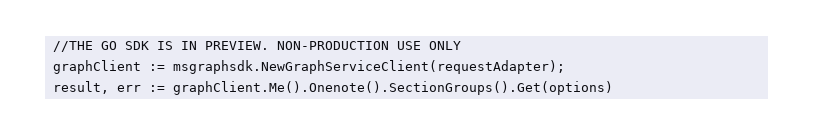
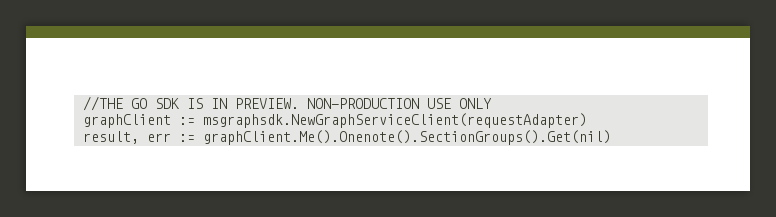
[173,60,566,74] msgraphsdk.NewGraphServiceClient(requestAdapter); -> [202,113,587,128] msgraphsdk.NewGraphServiceClient(requestAdapter)
[173,81,614,95] graphClient.Me().Onenote().SectionGroups().Get(options) -> [202,130,611,145] graphClient.Me().Onenote().SectionGroups().Get(nil)

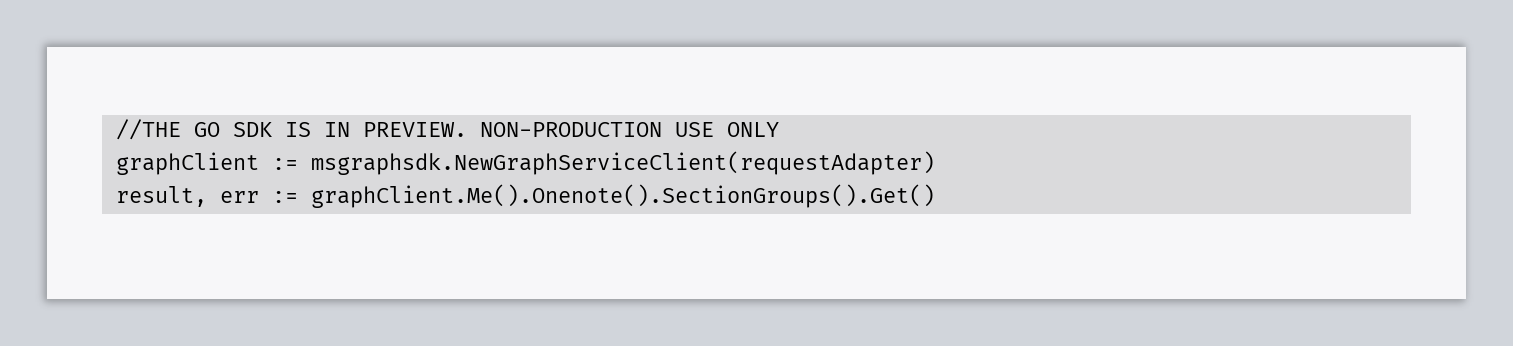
[202,130,611,145] graphClient.Me().Onenote().SectionGroups().Get(nil) -> [310,184,935,208] graphClient.Me().Onenote().SectionGroups().Get()

